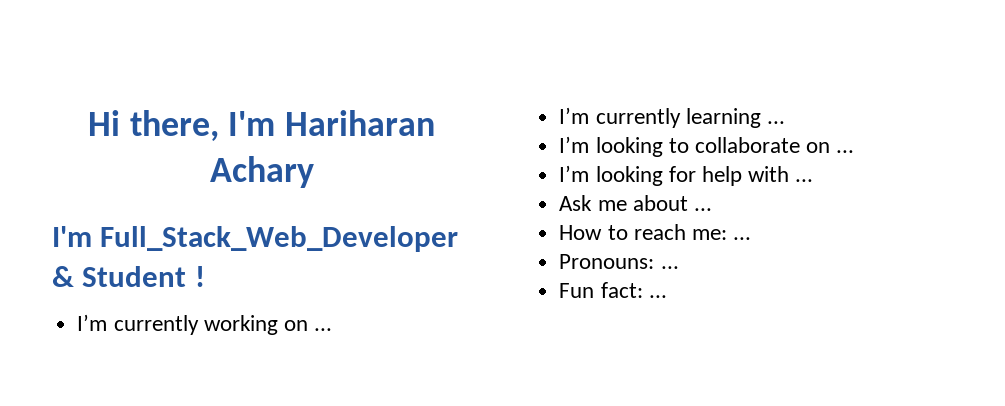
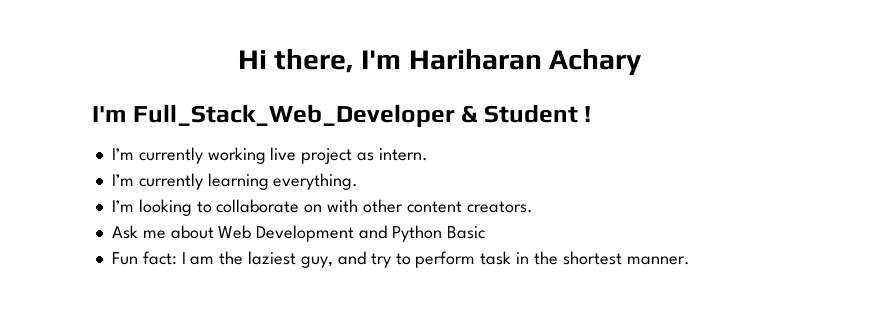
[283,320,333,331] on ... -> [270,147,428,164] live project as intern.
[766,121,785,124] ... -> [273,173,359,190] everything.
[836,150,855,153] [559,165,814,186] [559,195,712,211] [559,224,752,240] [559,254,679,269] [559,282,667,298] ... // I’m looking for help with ... // Ask me about ... // How to reach me: ... // Pronouns: ... // Fun fact: ... -> [327,199,533,213] [111,225,485,242] [111,251,690,268] with other content creators. // Ask me about Web Development and Python Basic // Fun fact: I am the laziest guy, and try to perform task in the shortest manner.

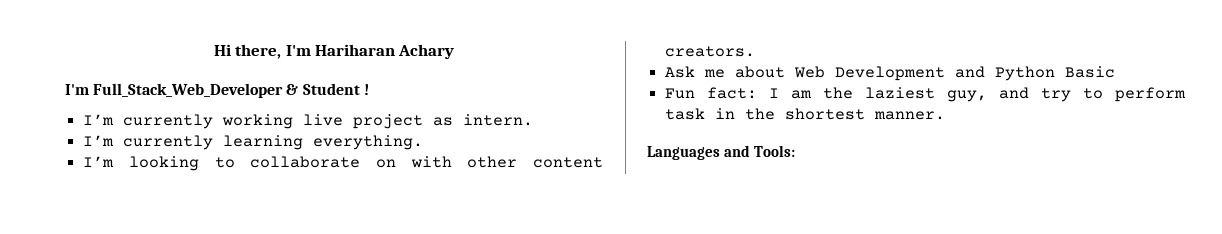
(690, 260) none -> [647,145,796,160] // Languages and Tools:

